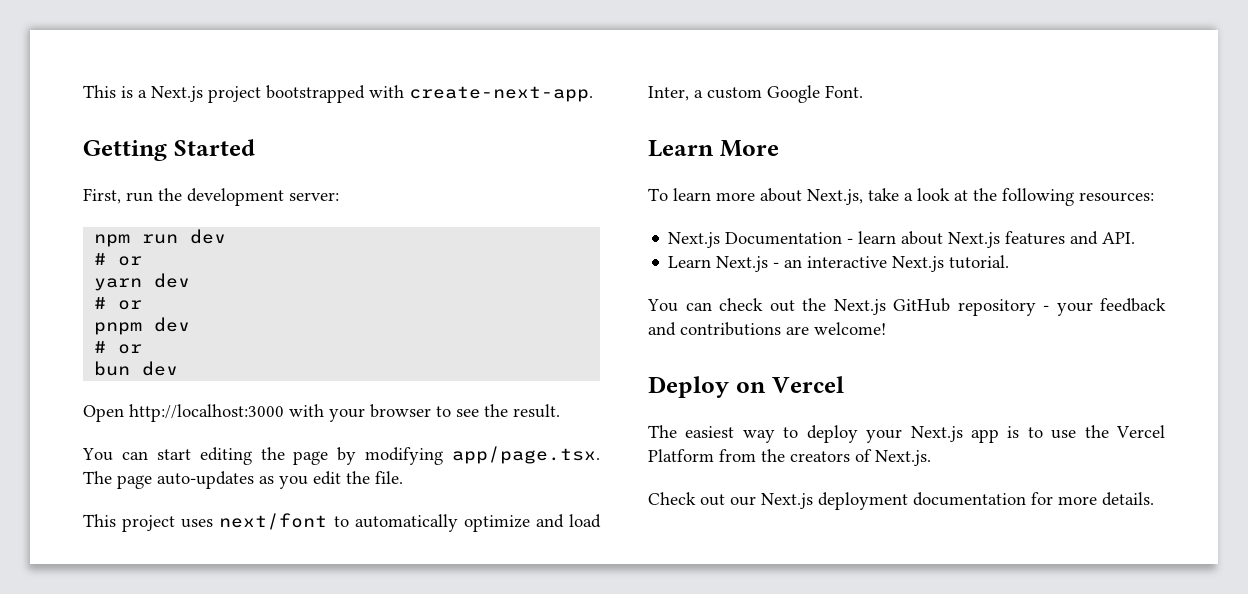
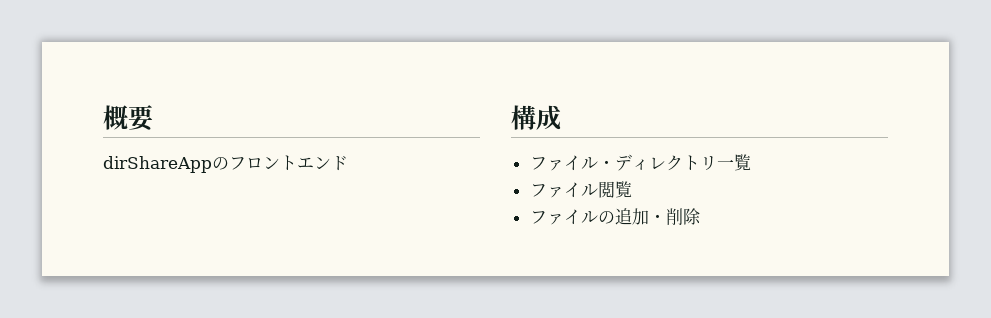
[83,85,593,103] [83,139,255,161] [83,188,339,206] [94,229,227,247] [94,253,143,266] [94,273,191,291] [94,297,143,310] [94,317,191,335] [94,341,143,354] [94,361,179,376] [83,404,560,422] [82,446,600,465] [83,471,403,489] [83,513,601,532] [648,85,863,103] [648,140,779,157] [648,188,1154,206] [668,231,1136,248] [668,255,1010,272] [647,298,1166,316] [648,322,886,336] [648,376,844,398] [648,425,1165,443] [648,449,931,466] [648,492,1154,510] This is a Next.js project bootstrapped with create-next-app. // Getting Started // First, run the development server: // npm run dev // # or // yarn dev // # or // pnpm dev // # or // bun dev // Open http://localhost:3000 with your browser to see the result. // You can start editing the page by modifying app/page.tsx. The page auto-updates as you edit the file. // This project uses next/font to automatically optimize and load Inter, a custom Google Font. // Learn More // To learn more about Next.js, take a look at the following resources: // Next.js Documentation - learn about Next.js features and API. // Learn Next.js - an interactive Next.js tutorial. // You can check out the Next.js GitHub repository - your feedback and contributions are welcome! // Deploy on Vercel // The easiest way to deploy your Next.js app is to use the Vercel Platform from the creators of Next.js. // Check out our Next.js deployment documentation for more details. -> [103,105,154,131] [103,155,348,173] [511,105,561,130] [529,154,751,171] [529,181,632,198] [529,208,701,225] 概要 // dirShareAppのフロントエンド // 構成 // ファイル・ディレクトリ一覧 // ファイル閲覧 // ファイルの追加・削除

